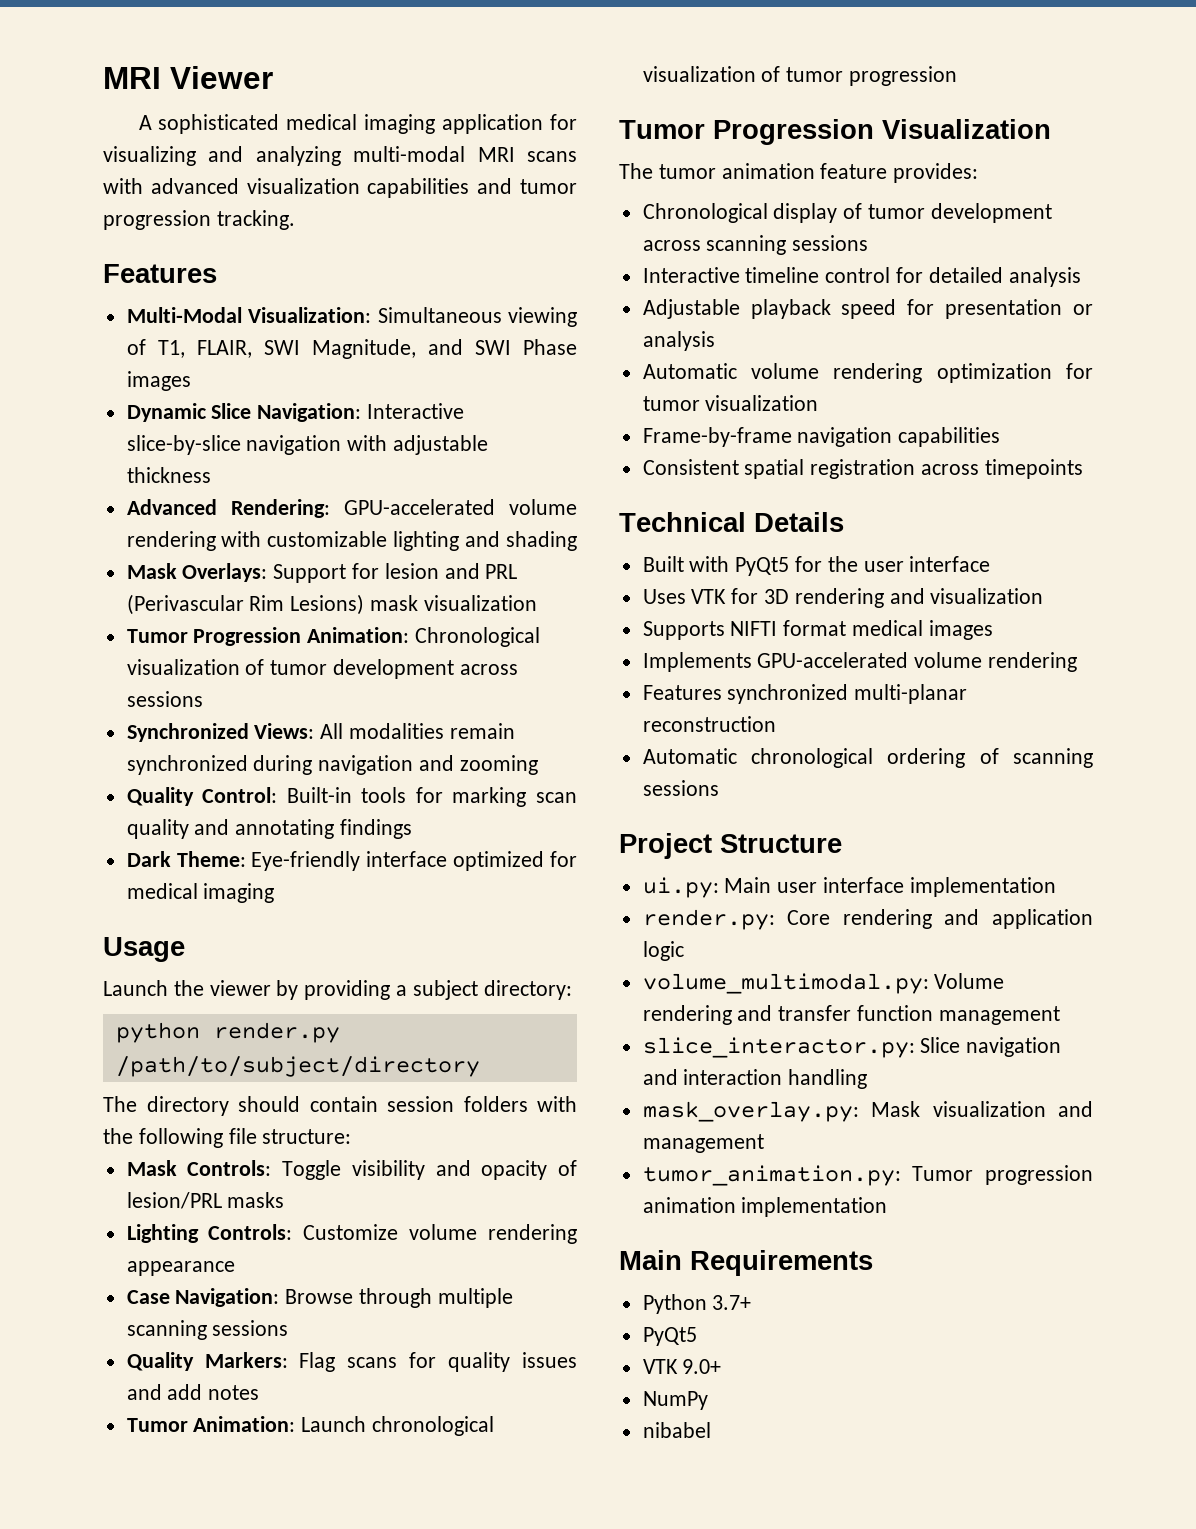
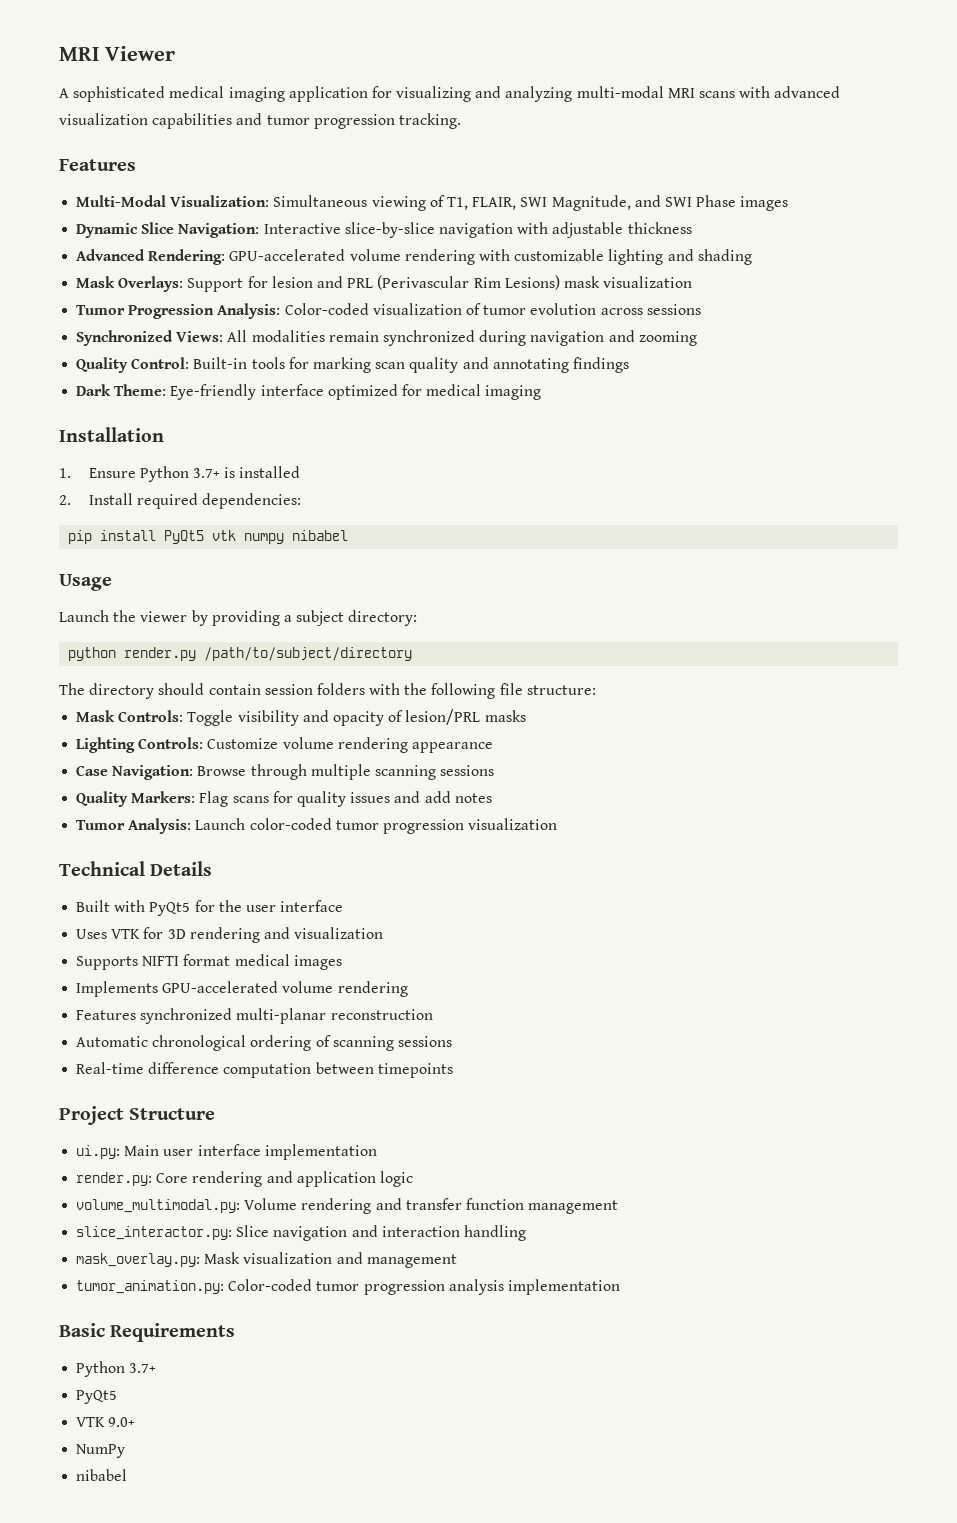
[307,627,541,647] [126,659,455,679] Animation: Chronological visualization of tumor development -> [217,303,597,319] Analysis: Color-coded visualization of tumor evolution
(275, 893) none -> [59,427,164,442] [59,466,301,482] [59,493,302,509] [68,530,349,544] // Installation // 1. Ensure Python 3.7+ is installed // 2. Install required dependencies: // pip install PyQt5 vtk numpy nibabel
[193,1416,495,1436] [642,66,958,86] [619,119,1051,145] [619,163,979,183] [642,203,1052,223] [642,235,869,255] [642,267,1081,287] [642,299,1093,319] [642,331,715,351] [642,363,1093,383] [642,395,819,411] [642,427,1001,447] [642,459,1083,479] Animation: Launch chronological visualization of tumor progression // Tumor Progression Visualization // The tumor animation feature provides: // Chronological display of tumor development across scanning sessions // Interactive timeline control for detailed analysis // Adjustable playback speed for presentation or analysis // Automatic volume rendering optimization for tumor visualization // Frame-by-frame navigation capabilities // Consistent spatial registration across timepoints -> [128,818,558,834] Analysis: Launch color-coded tumor progression visualization
(719, 788) none -> [76,1062,453,1078] // Real-time difference computation between timepoints
[912,1165,1093,1185] [642,1197,888,1217] [619,1250,682,1270] Tumor progression animation implementation // Main -> [228,1279,620,1295] [59,1323,105,1337] Color-coded tumor progression analysis implementation // Basic

